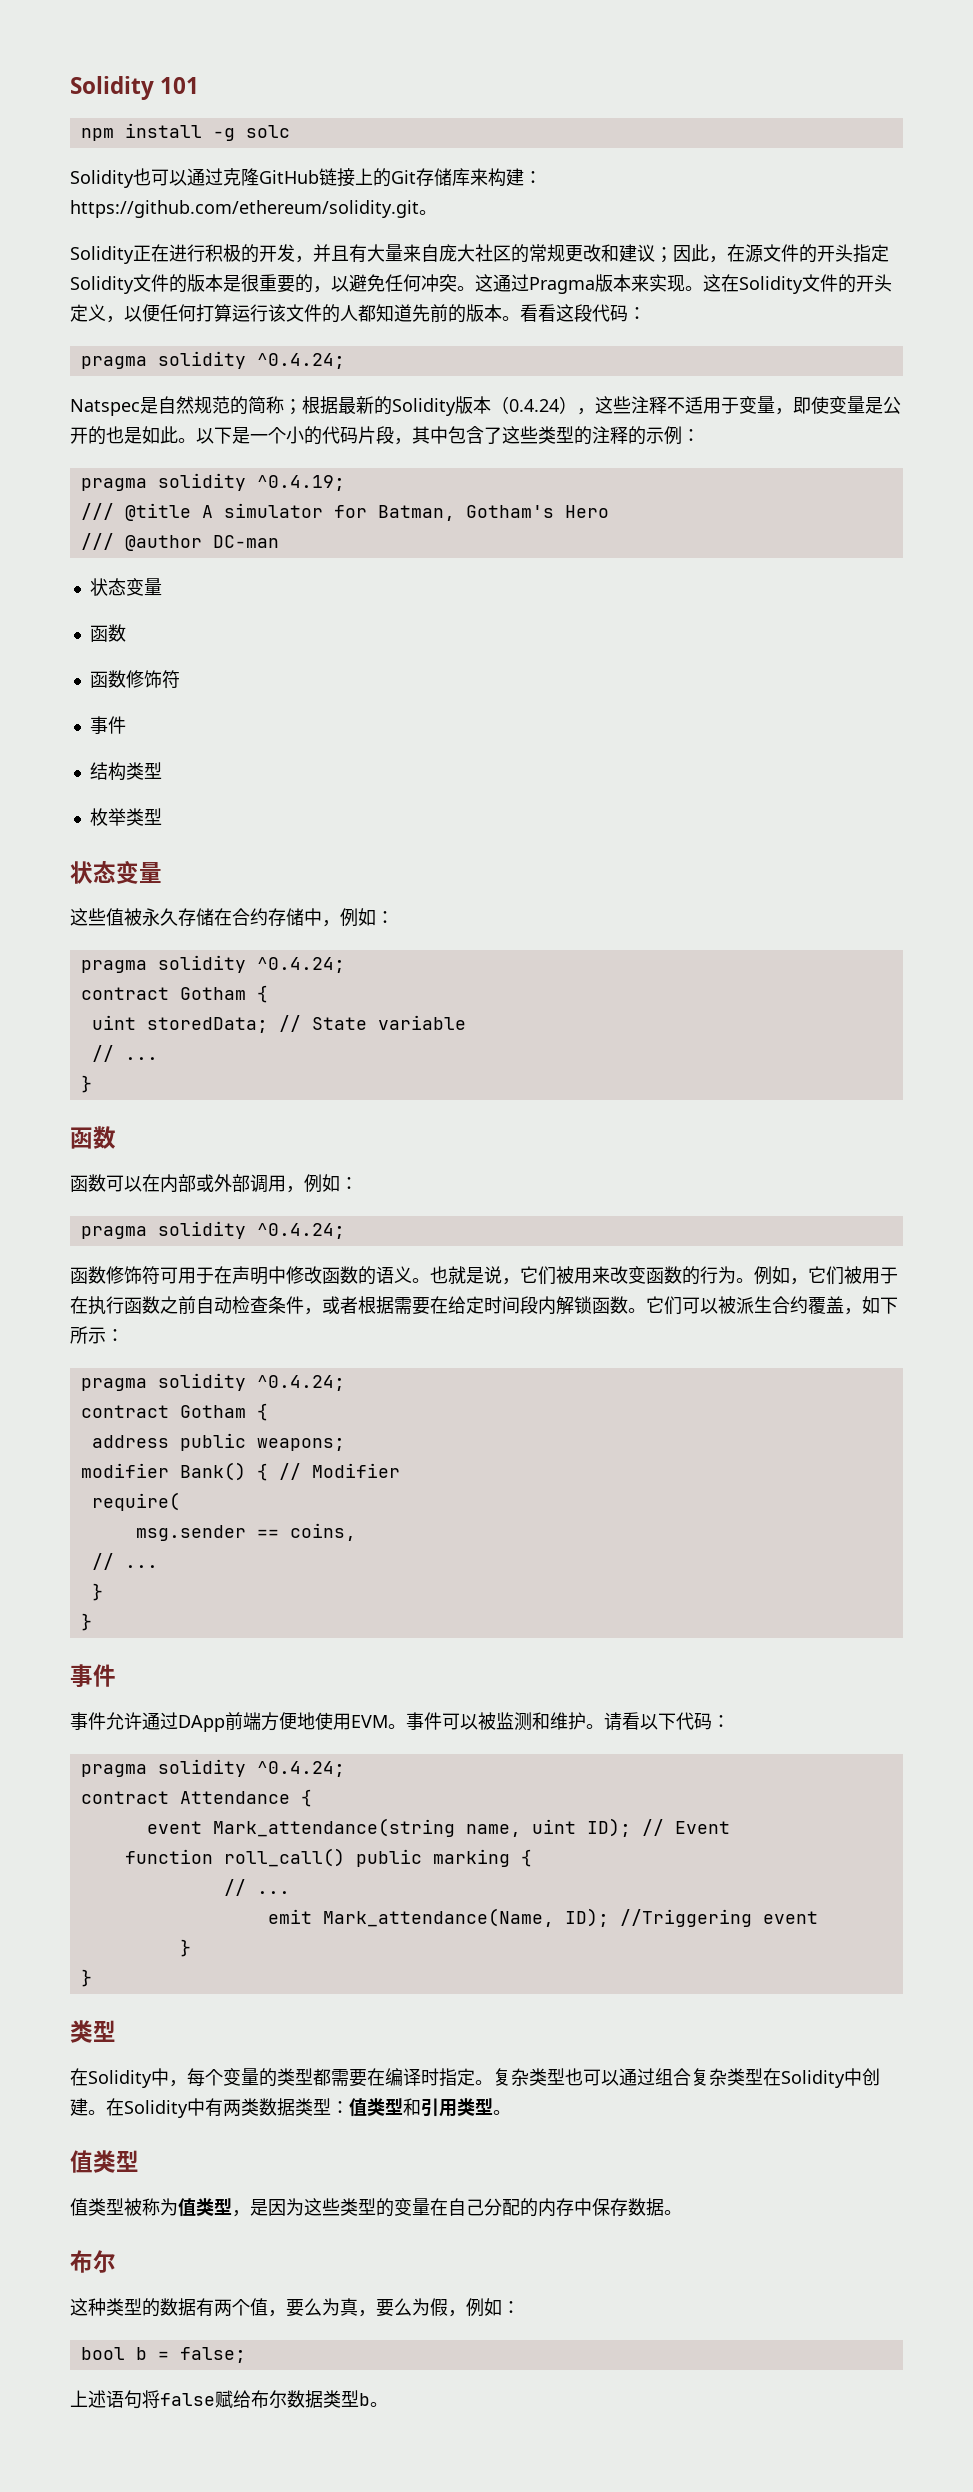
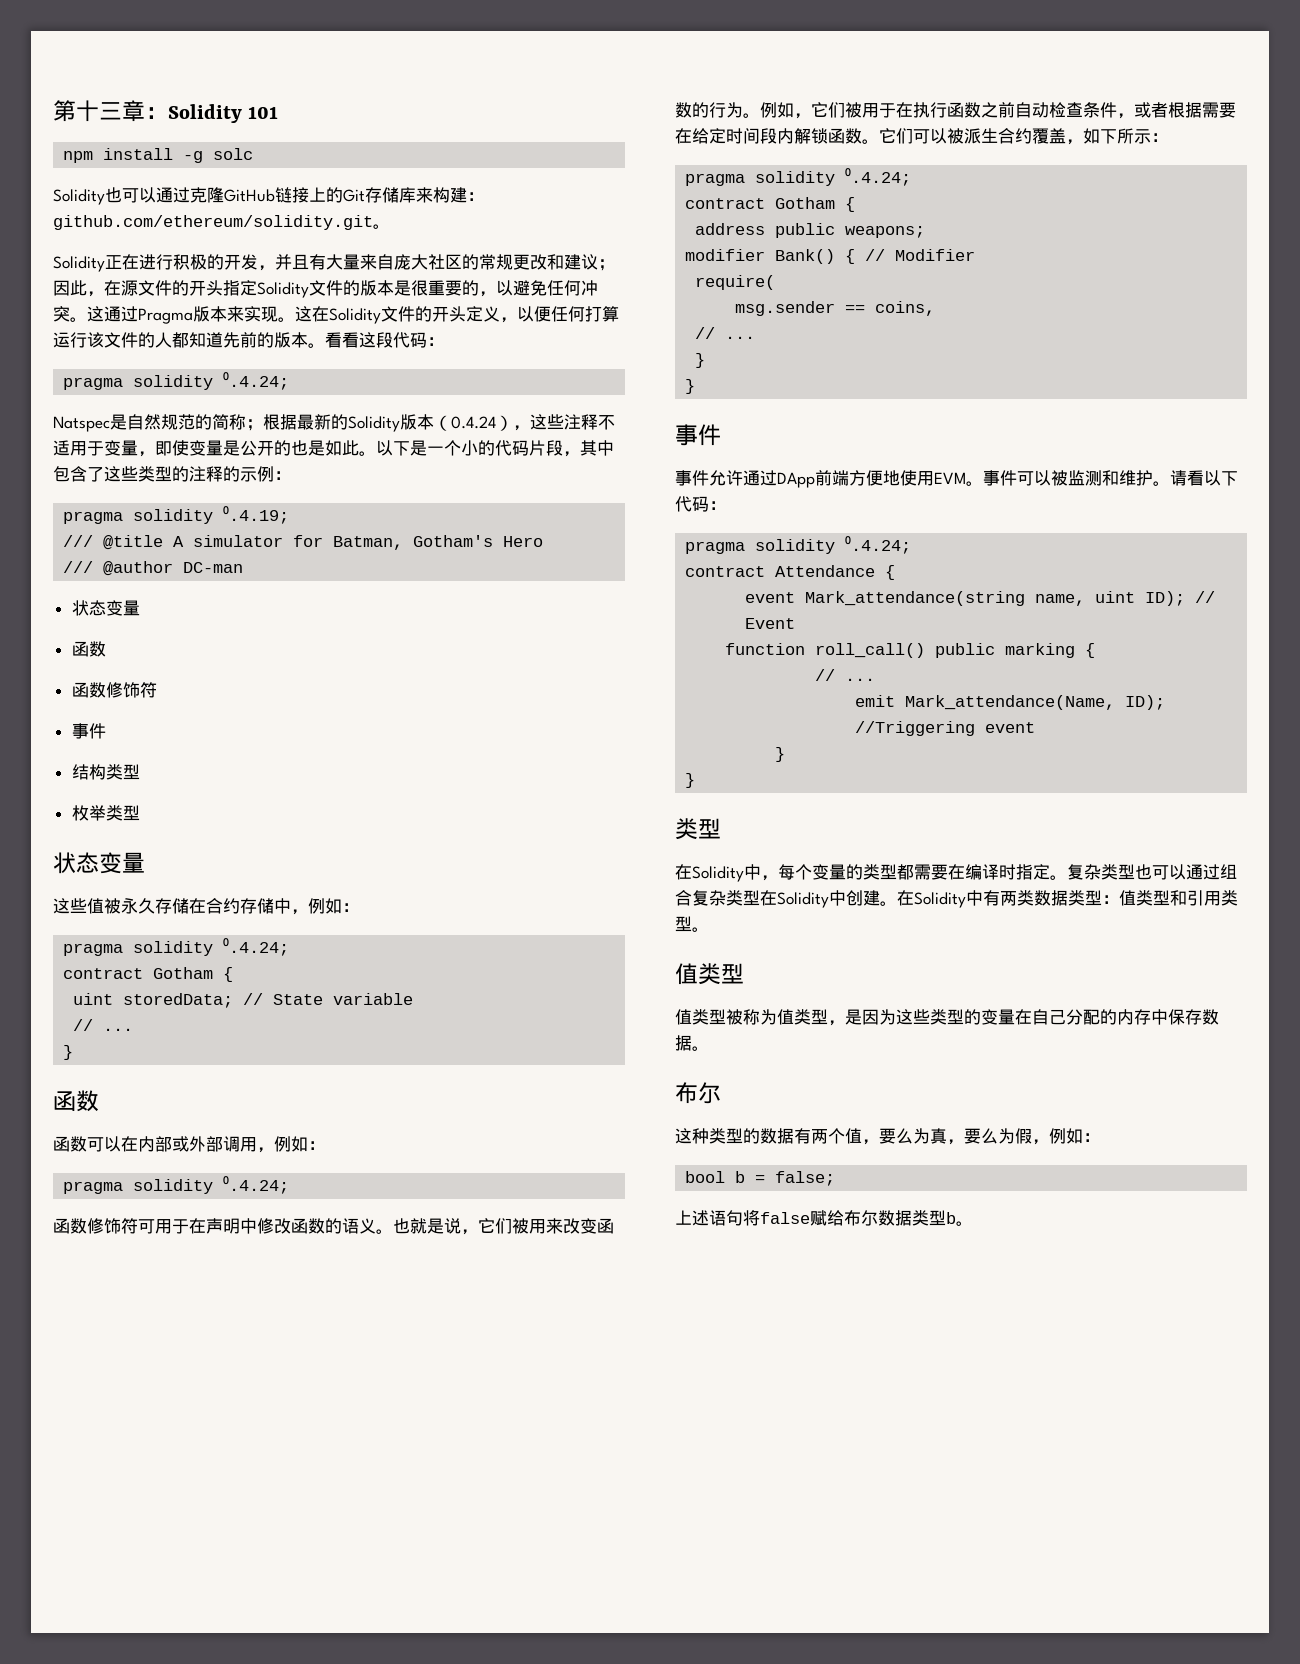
(70, 88) none -> [53,100,168,122] 第十三章：
[70,200,419,218] https://github.com/ethereum/solidity.git -> [53,215,373,230] github.com/ethereum/solidity.git
[256,353,345,369] ^0.4.24; -> [223,372,290,390] ⁰.4.24;
[256,475,345,491] ^0.4.19; -> [223,506,290,524] ⁰.4.19;
[256,957,345,973] ^0.4.24; -> [223,938,290,956] ⁰.4.24;
[256,1223,345,1239] ^0.4.24; -> [223,1176,290,1194] ⁰.4.24;
[256,1375,345,1391] ^0.4.24; -> [845,168,912,186] ⁰.4.24;
[256,1761,345,1777] ^0.4.24; -> [845,536,912,554] ⁰.4.24;

